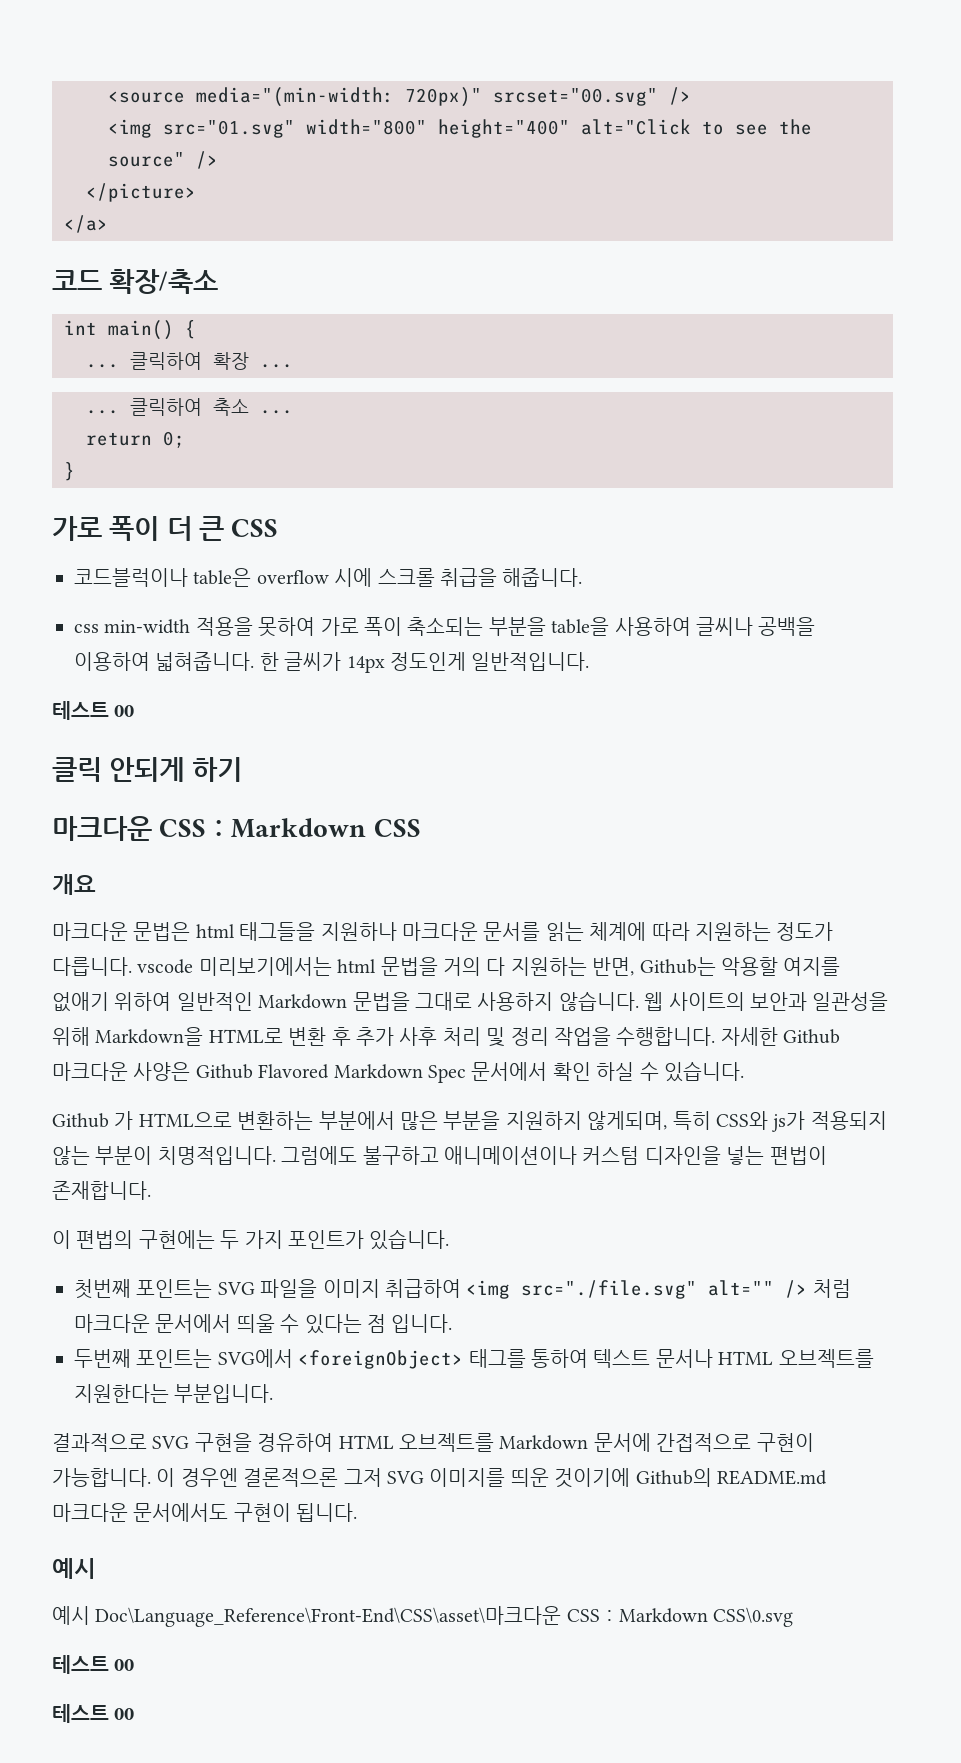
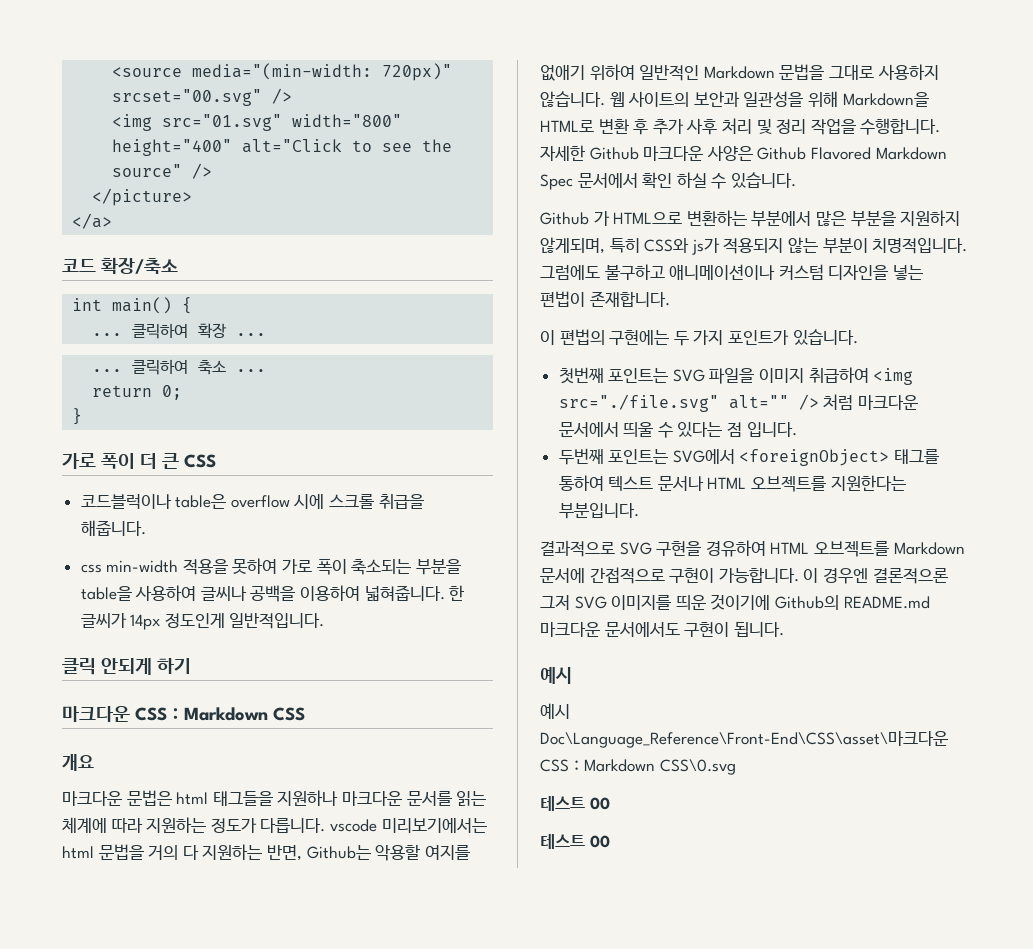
[52,701,135,720] // 테스트 00 -> (325, 621) none

